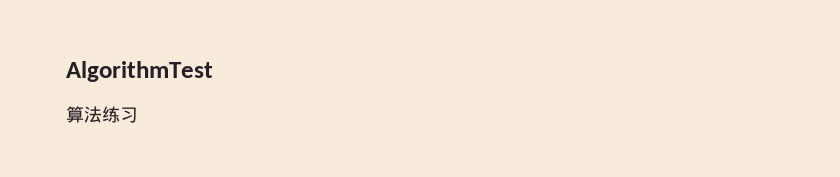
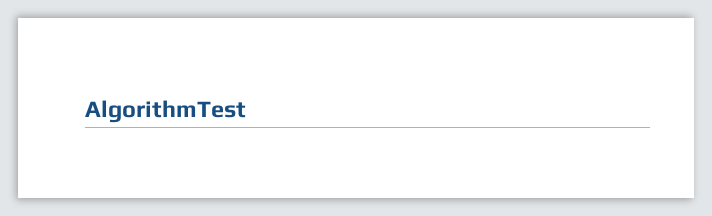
[66,106,138,123] // 算法练习 -> (246, 111) none

